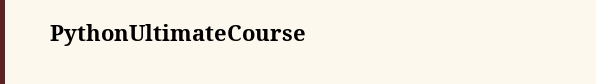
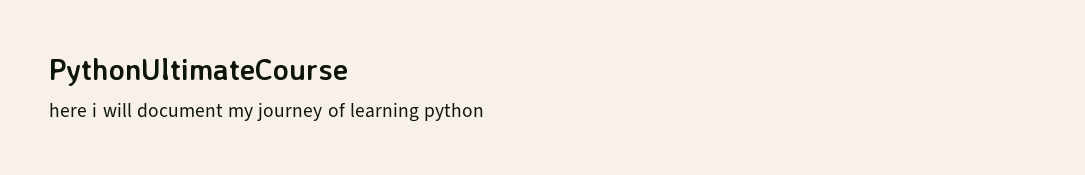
(306, 35) none -> [49,102,485,122] // here i will document my journey of learning python

